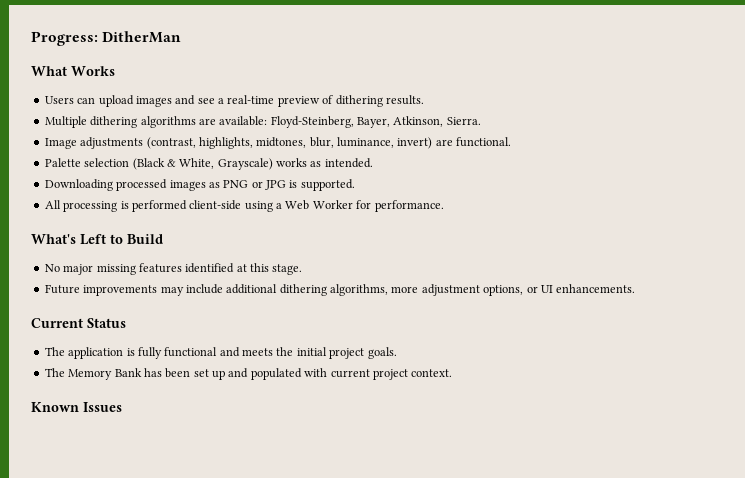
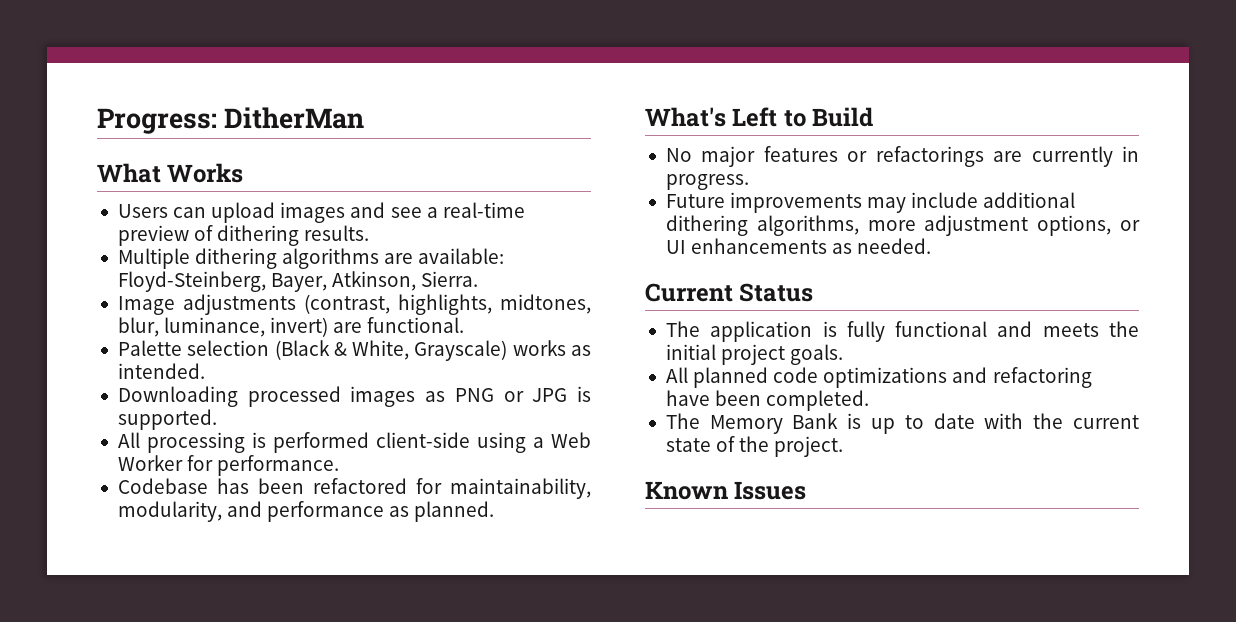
(444, 206) none -> [117,478,591,499] [117,501,495,522] // Codebase has been refactored for maintainability, modularity, and performance as planned.
[96,263,303,275] missing features identified at this stage. -> [763,146,1139,167] [665,174,749,190] features or refactorings are currently in progress.
[556,284,636,293] enhancements. -> [691,238,932,254] enhancements as needed.
[44,368,453,380] The Memory Bank has been set up and populated with current project context. -> [665,367,1092,388] [665,390,870,411] [665,413,1139,434] [665,436,844,457] All planned code optimizations and refactoring have been completed. // The Memory Bank is up to date with the current state of the project.

